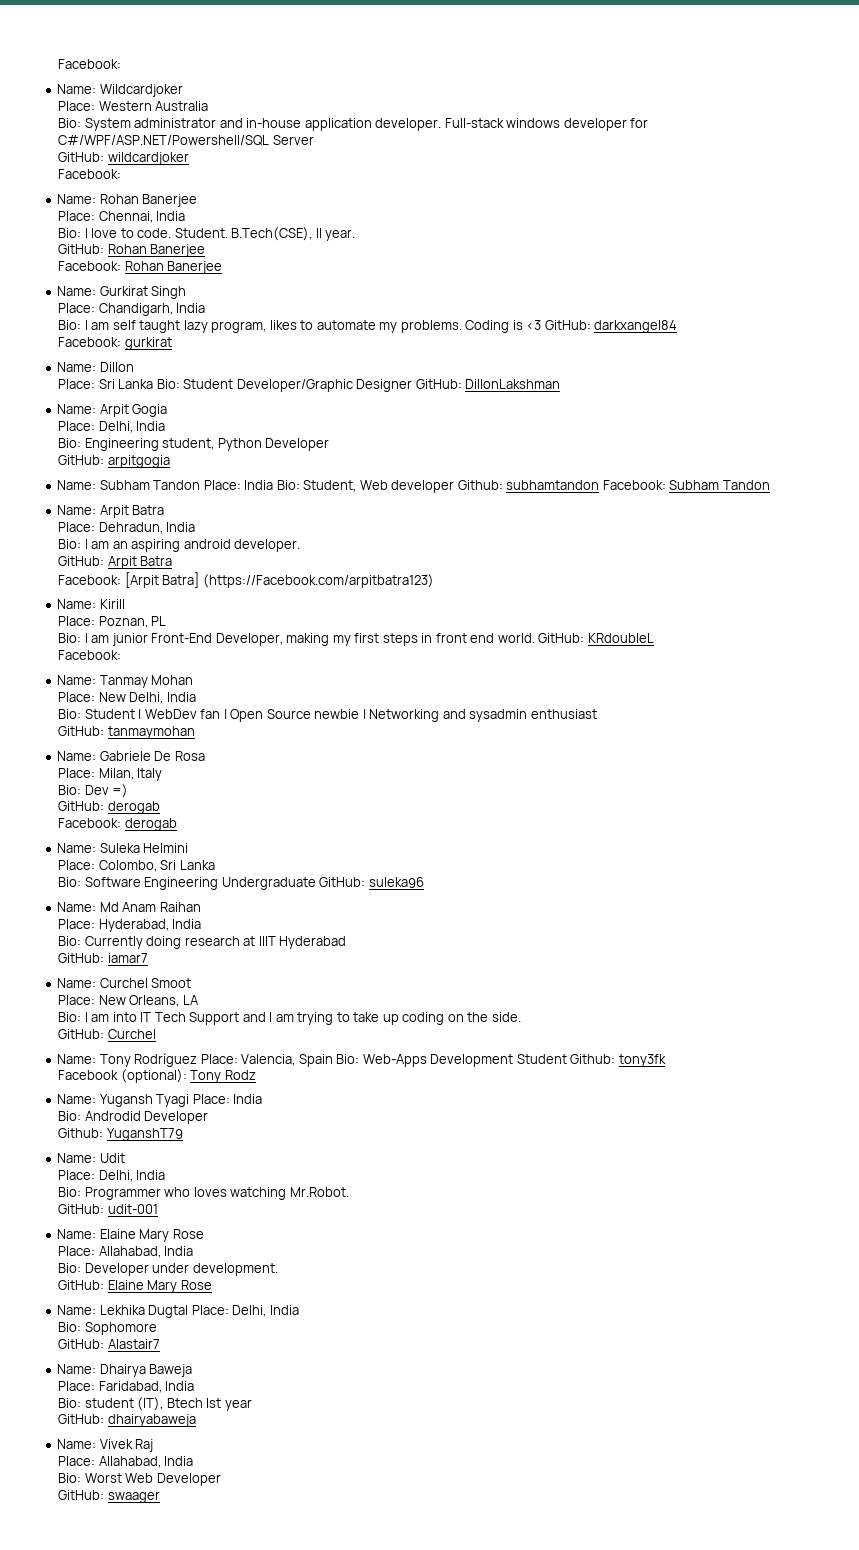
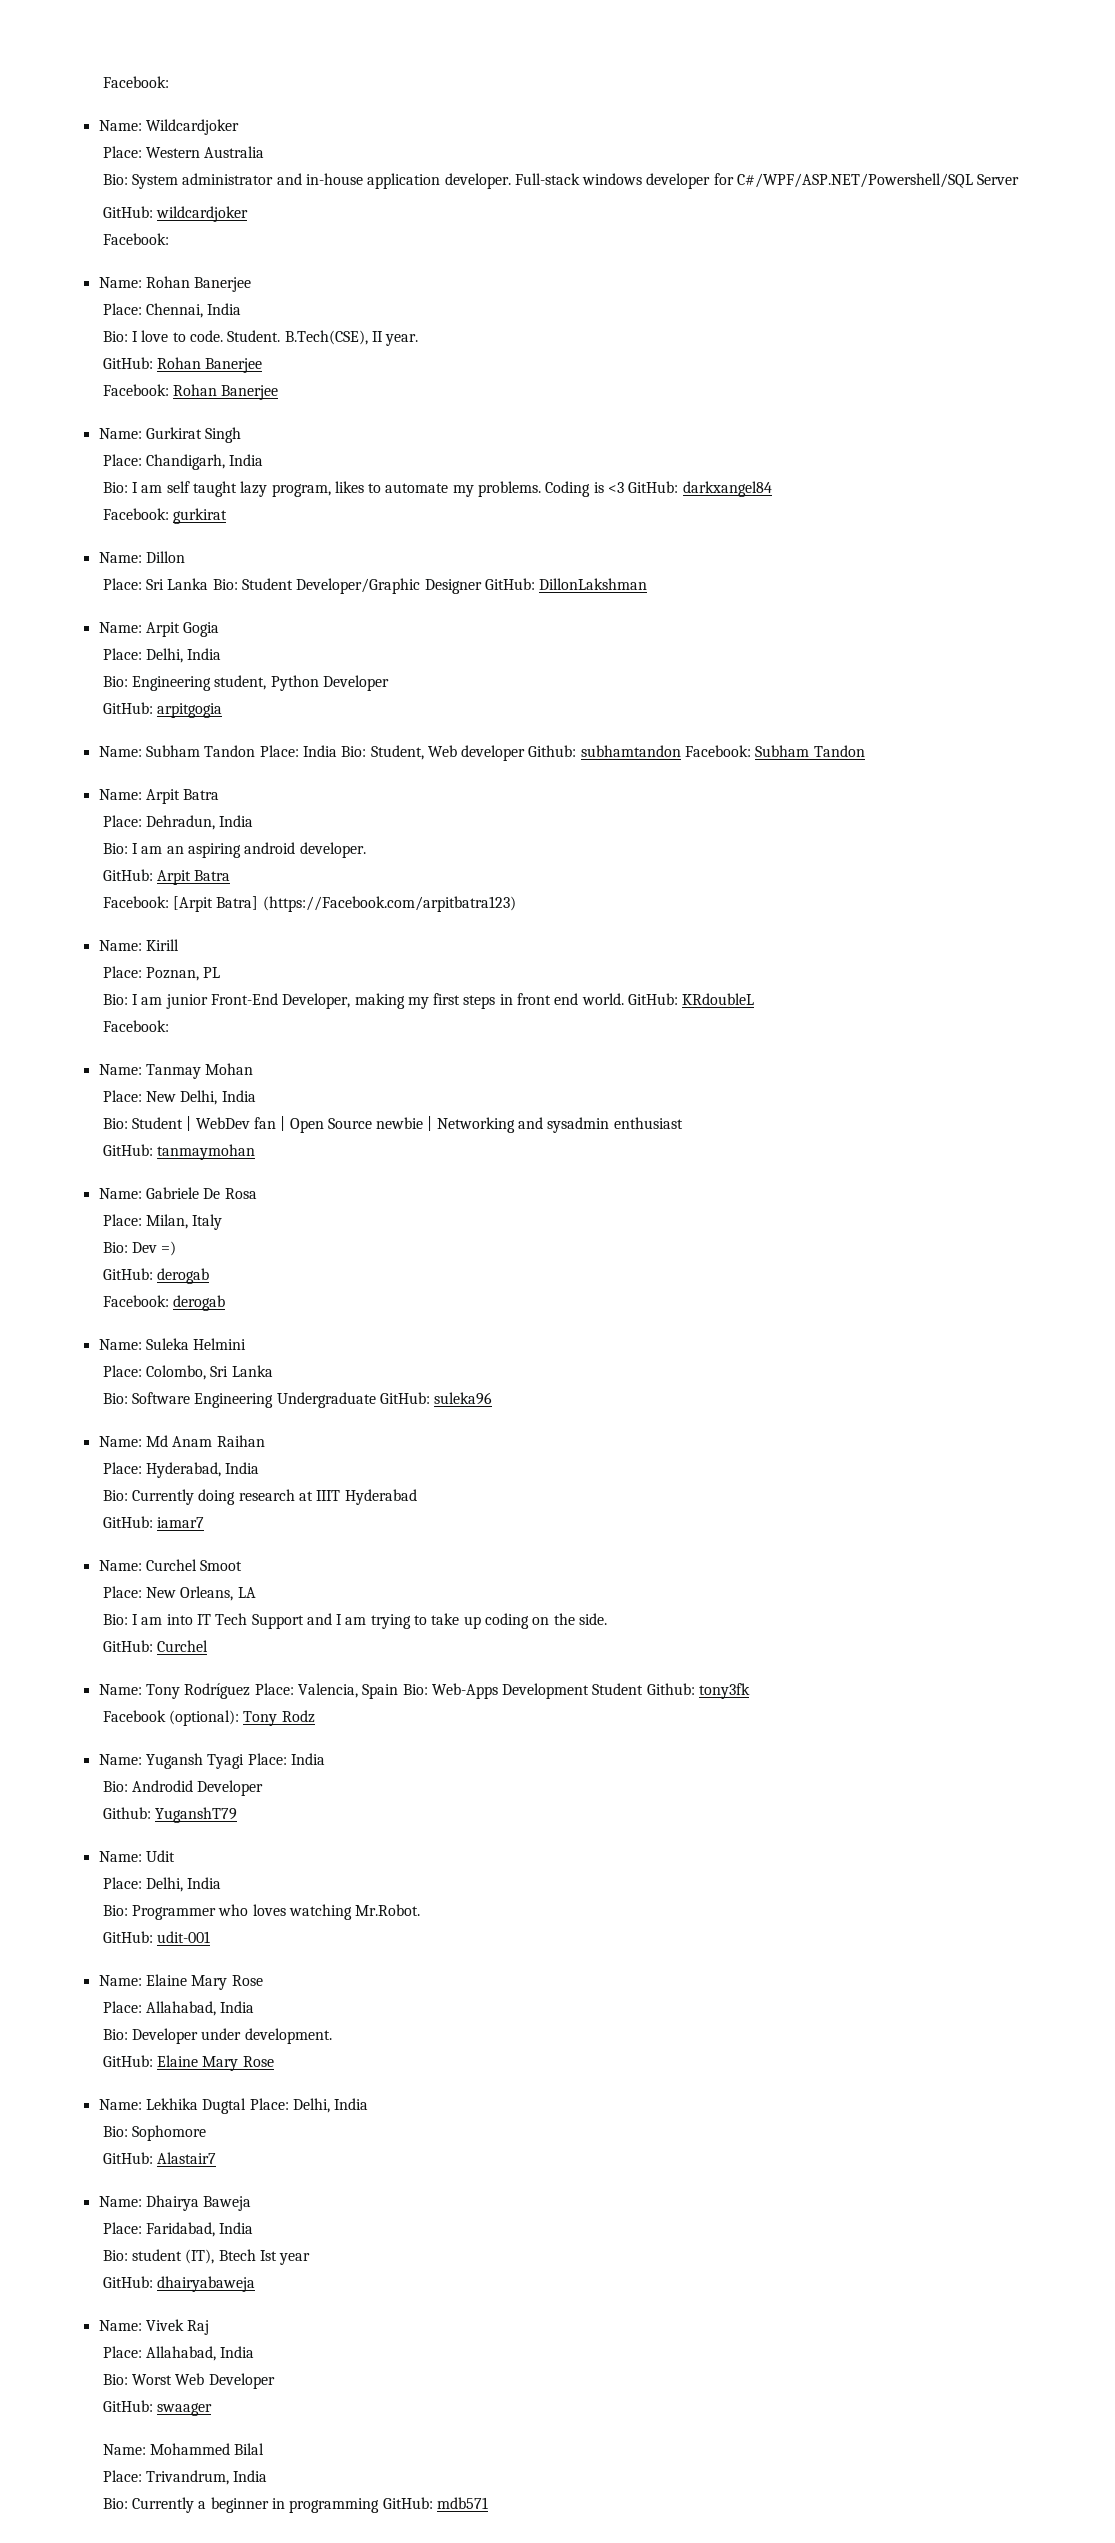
(160, 1497) none -> [102,2443,265,2455] [102,2470,268,2485] [102,2497,488,2513] // Name: Mohammed Bilal // Place: Trivandrum, India // Bio: Currently a beginner in programming GitHub: mdb571

